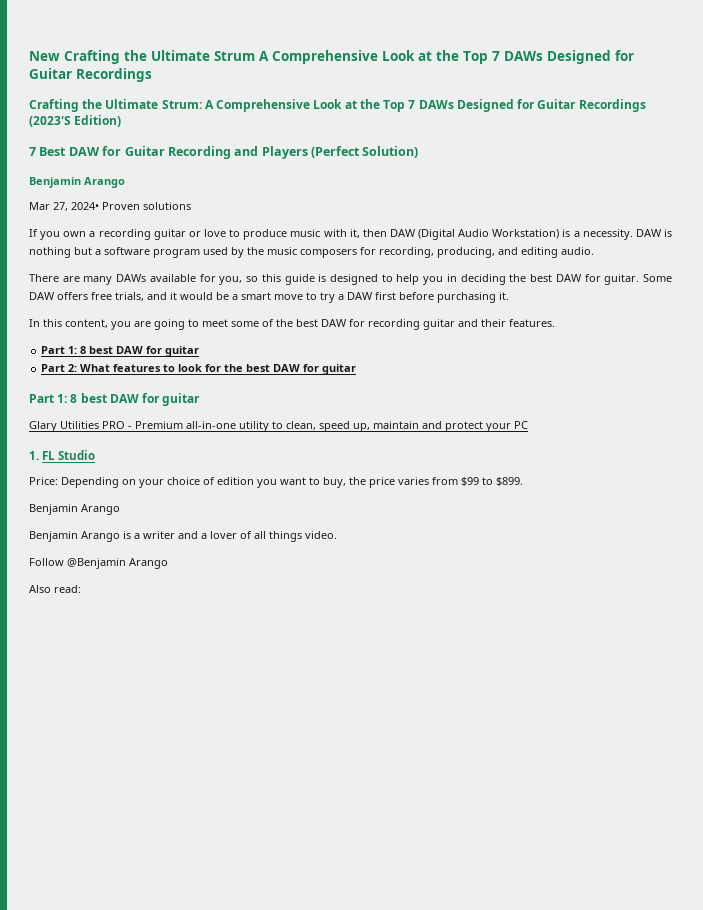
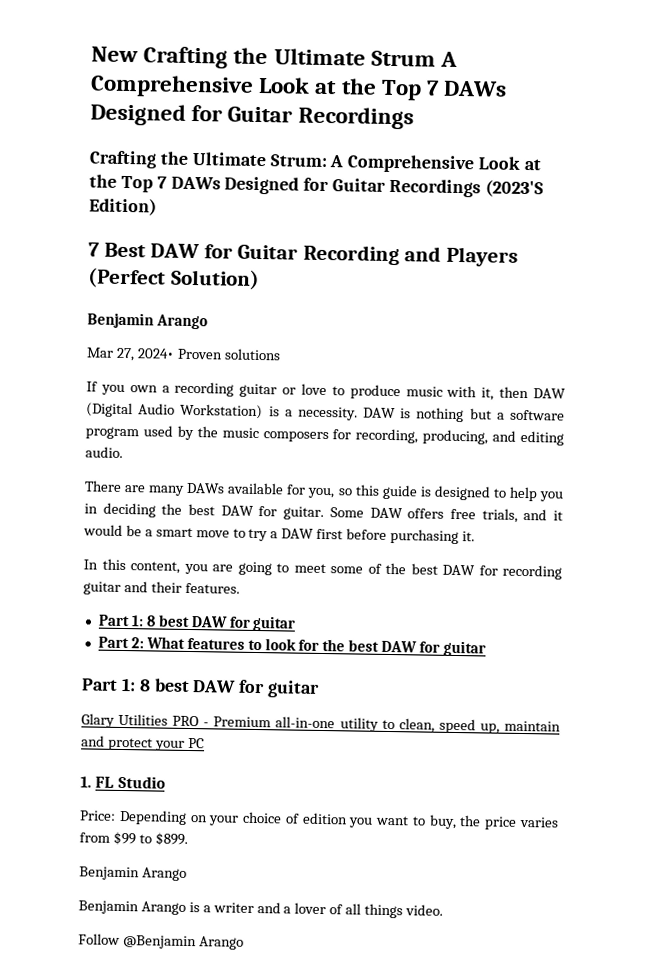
[29,585,81,593] // Also read: -> (244, 943) none

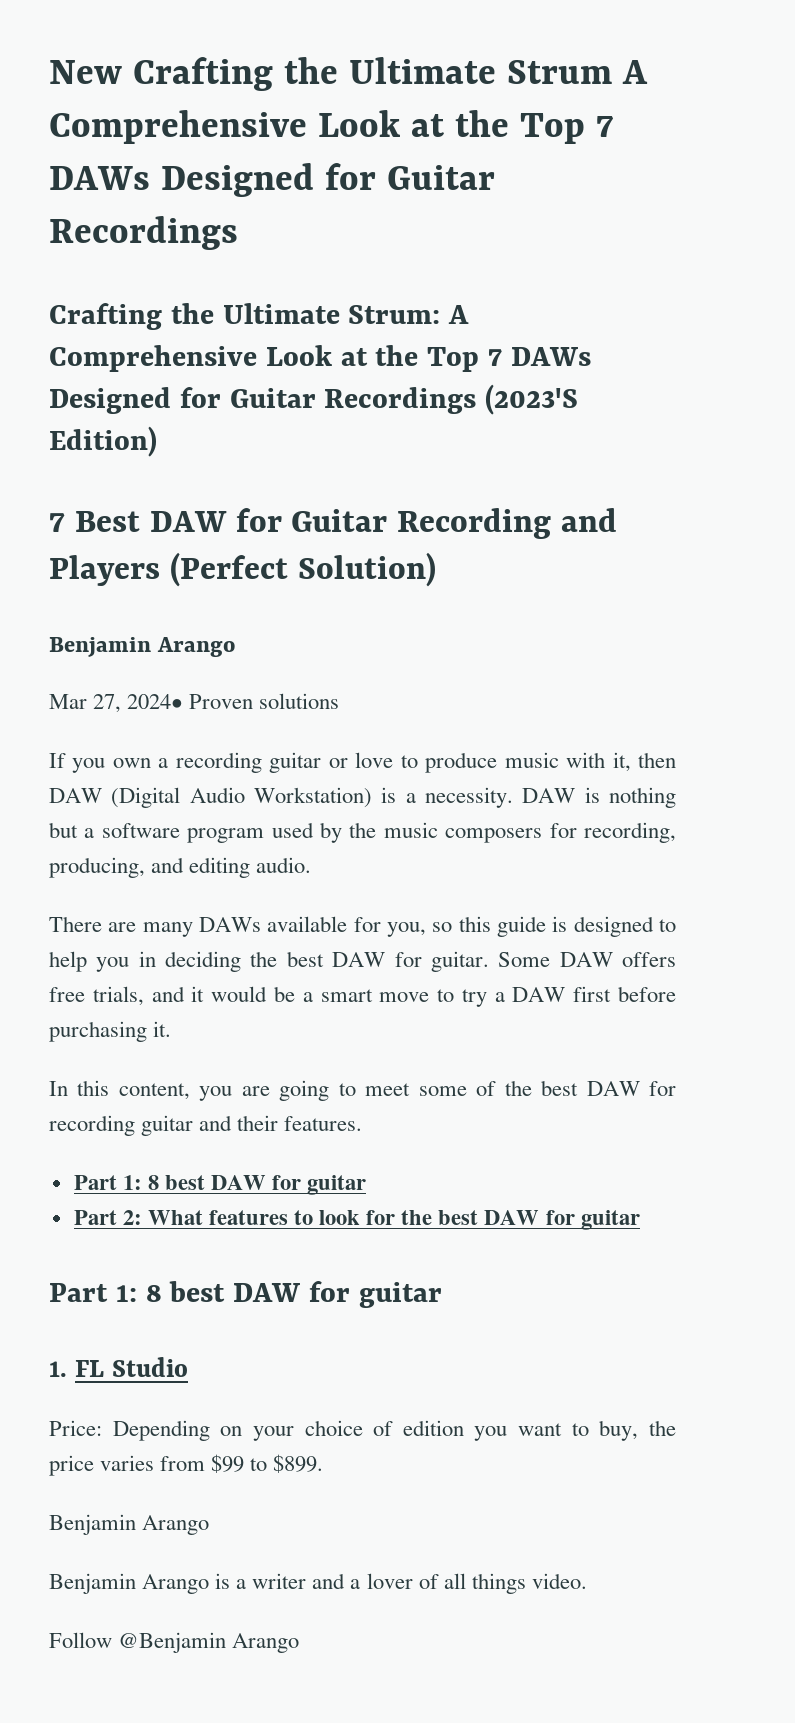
[81,713,561,734] [81,735,205,751] // Glary Utilities PRO - Premium all-in-one utility to clean, speed up, maintain and protect your PC -> (442, 1295) none

